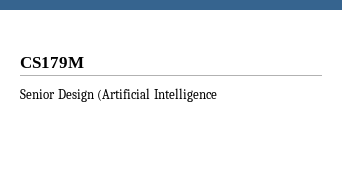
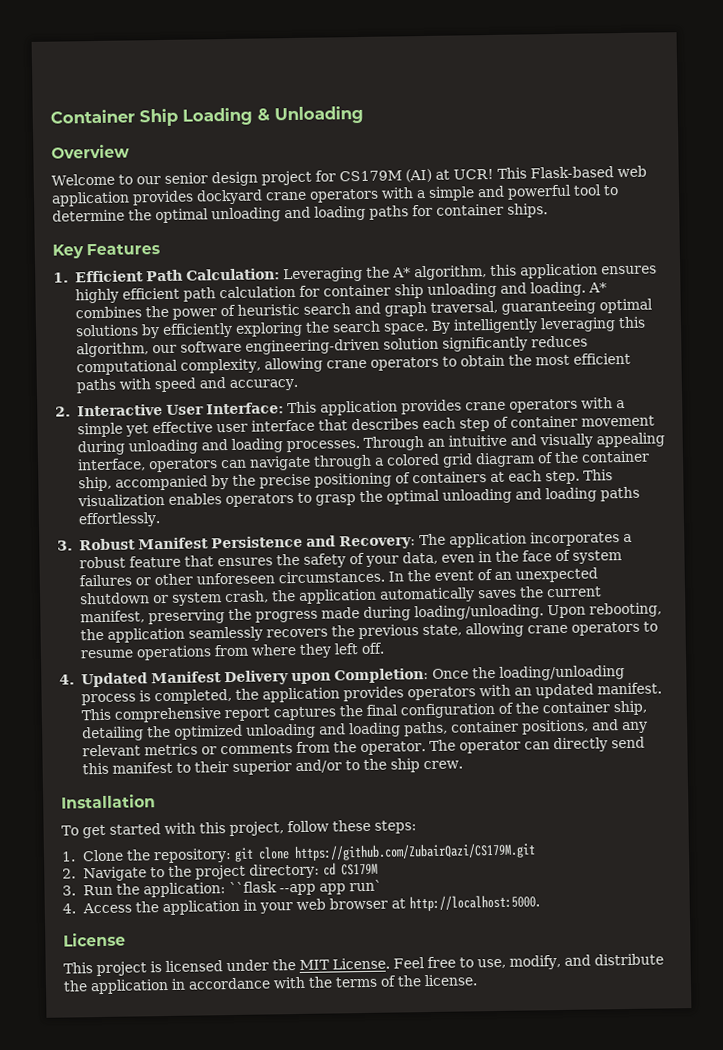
[20,57,84,68] [20,88,217,102] CS179M // Senior Design (Artificial Intelligence -> [50,105,364,127] [51,144,130,159] [51,165,647,187] [51,184,619,207] [52,203,548,224] [52,243,161,259] [53,263,657,283] [74,281,607,304] [74,298,653,320] [74,316,646,339] [75,335,588,358] [75,352,631,376] [75,377,298,394] [55,397,625,417] [76,415,655,438] [76,432,665,456] [76,450,650,473] [77,469,613,492] [76,486,640,508] [77,512,160,528] [57,531,632,551] [78,549,622,569] [78,567,598,587] [79,586,602,606] [79,602,662,625] [79,621,658,643] [79,642,384,661] [59,665,625,688] [80,682,662,706] [80,700,647,723] [81,719,648,742] [81,736,645,757] [81,758,463,775] [61,794,156,809] [61,819,417,839] [61,842,537,864] [62,862,379,882] [62,879,383,898] [62,894,541,916] [63,932,126,947] [63,953,664,977] [63,974,478,995] Container Ship Loading & Unloading // Overview // Welcome to our senior design project for CS179M (AI) at UCR! This Flask-based web application provides dockyard crane operators with a simple and powerful tool to determine the optimal unloading and loading paths for container ships. // Key Features // 1. Efficient Path Calculation: Leveraging the A* algorithm, this application ensures highly efficient path calculation for container ship unloading and loading. A* combines the power of heuristic search and graph traversal, guaranteeing optimal solutions by efficiently exploring the search space. By intelligently leveraging this algorithm, our software engineering-driven solution significantly reduces computational complexity, allowing crane operators to obtain the most efficient paths with speed and accuracy. // 2. Interactive User Interface: This application provides crane operators with a simple yet effective user interface that describes each step of container movement during unloading and loading processes. Through an intuitive and visually appealing interface, operators can navigate through a colored grid diagram of the container ship, accompanied by the precise positioning of containers at each step. This visualization enables operators to grasp the optimal unloading and loading paths effortlessly. // 3. Robust Manifest Persistence and Recovery: The application incorporates a robust feature that ensures the safety of your data, even in the face of system failures or other unforeseen circumstances. In the event of an unexpected shutdown or system crash, the application automatically saves the current manifest, preserving the progress made during loading/unloading. Upon rebooting, the application seamlessly recovers the previous state, allowing crane operators to resume operations from where they left off. // 4. Updated Manifest Delivery upon Completion: Once the loading/unloading process is completed, the application provides operators with an updated manifest. This comprehensive report captures the final configuration of the container ship, detailing the optimized unloading and loading paths, container positions, and any relevant metrics or comments from the operator. The operator can directly send this manifest to their superior and/or to the ship crew. // Installation // To get started with this project, follow these steps: // 1. Clone the repository: git clone https://github.com/ZubairQazi/CS179M.git // 2. Navigate to the project directory: cd CS179M // 3. Run the application: ``flask --app app run` // 4. Access the application in your web browser at http://localhost:5000. // License // This project is licensed under the MIT License. Feel free to use, modify, and distribute the application in accordance with the terms of the license.

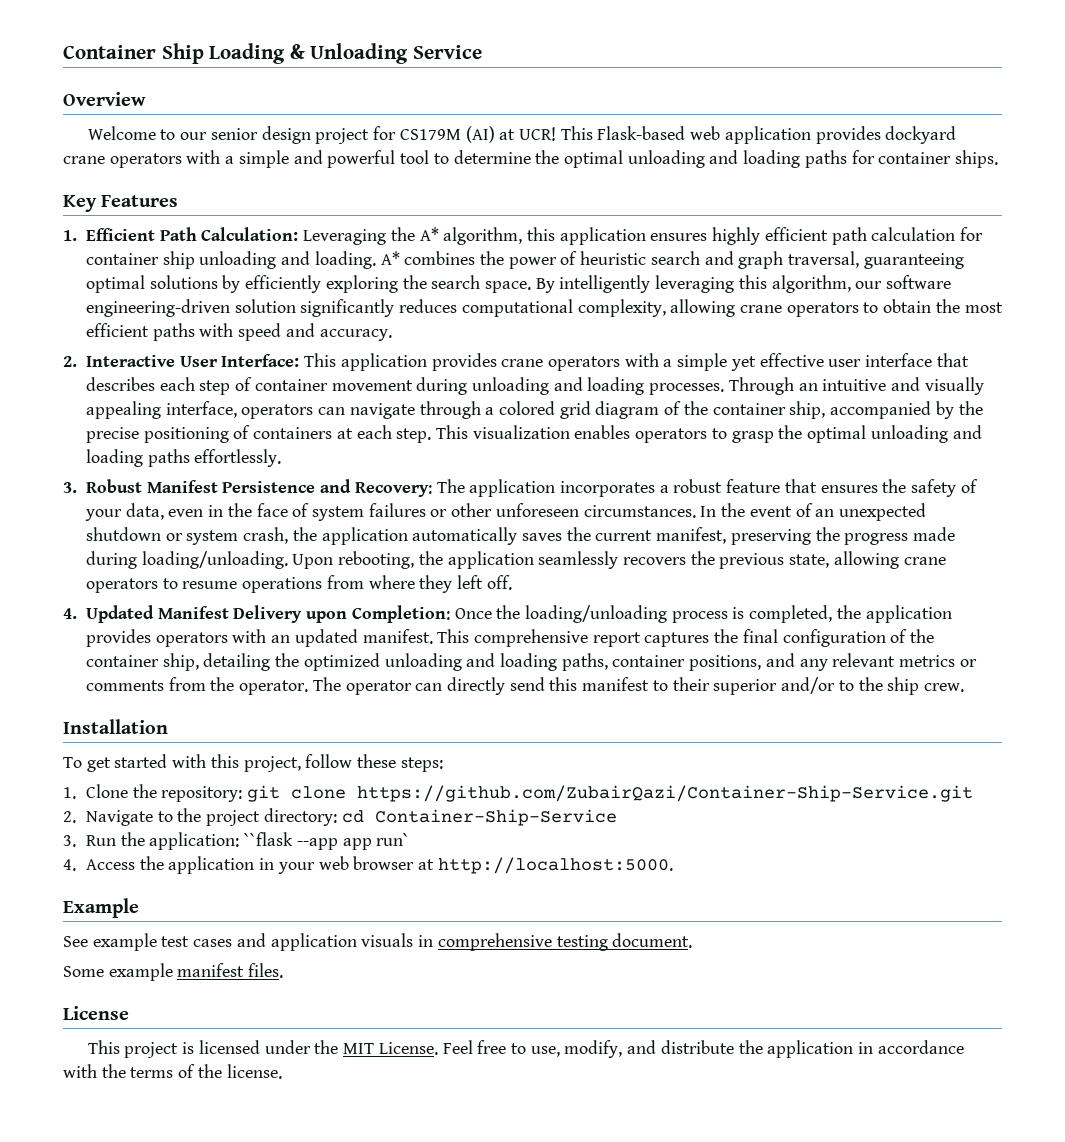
(364, 115) none -> [412,45,482,59] Service
[294,842,537,862] https://github.com/ZubairQazi/CS179M.git -> [357,785,974,802] https://github.com/ZubairQazi/Container-Ship-Service.git
[341,863,379,876] CS179M -> [374,809,617,826] Container-Ship-Service
(541, 903) none -> [63,898,139,918] [63,933,693,951] [63,963,284,981] // Example // See example test cases and application visuals in comprehensive testing document. // Some example manifest files.

